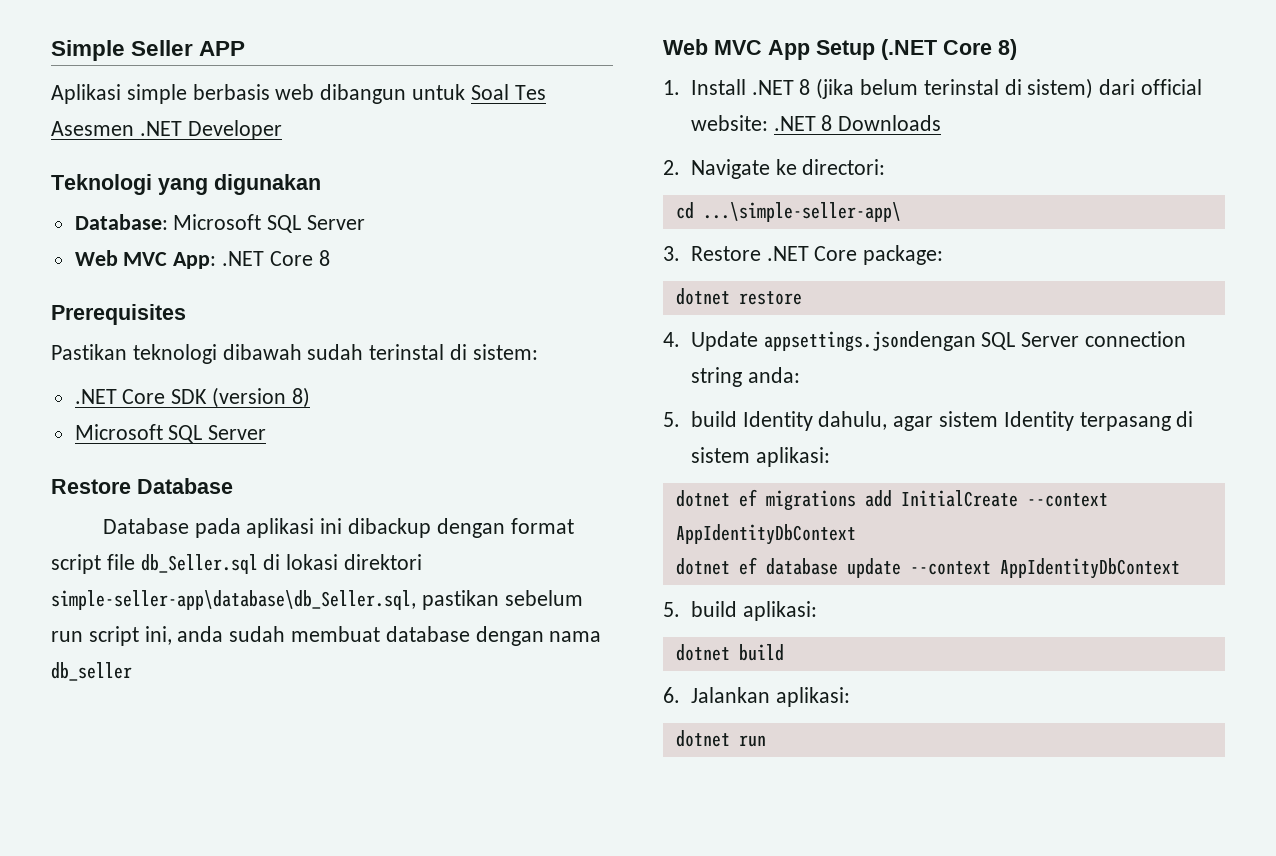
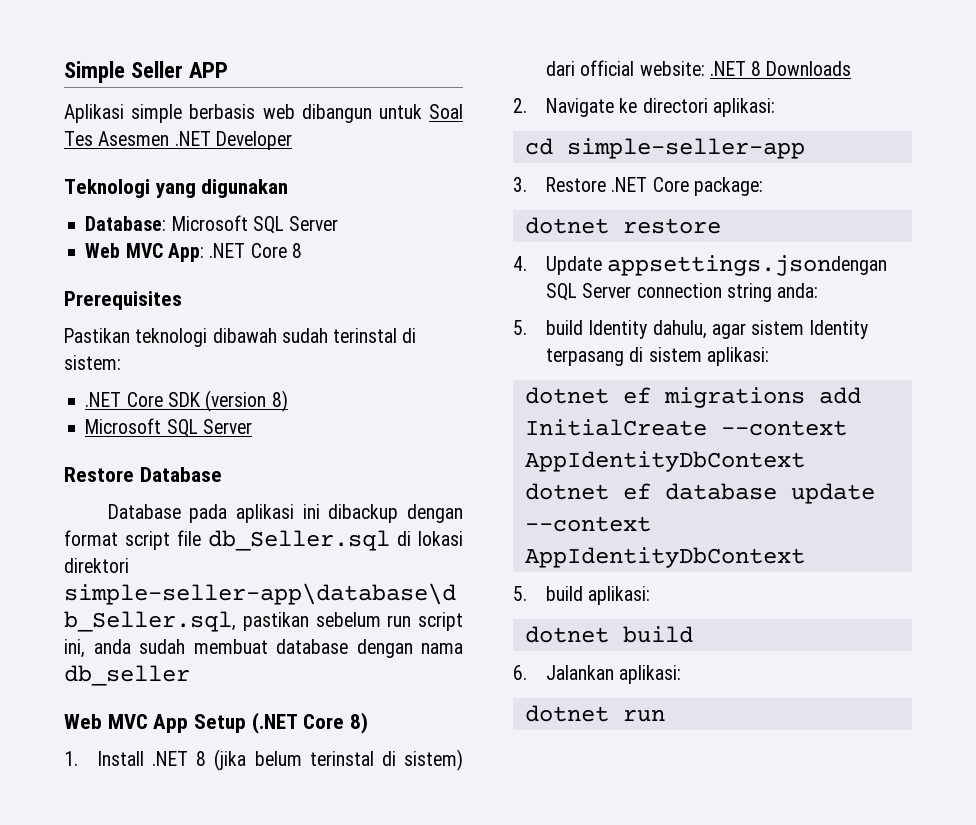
[802,159,886,175] directori: -> [642,98,775,117] directori aplikasi:
[702,202,901,222] ...\simple-seller-app\ -> [566,138,805,159] simple-seller-app

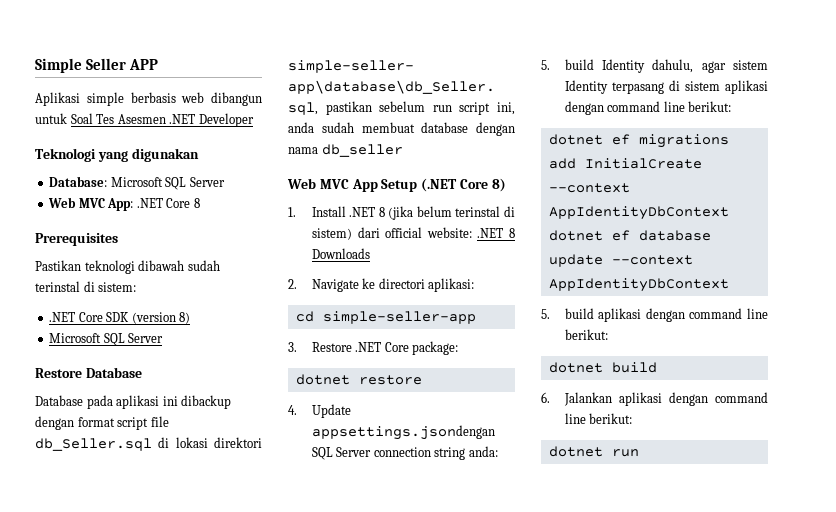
[706,347,769,366] aplikasi: -> [725,80,768,94] [564,101,732,115] aplikasi dengan command line berikut:
[588,586,651,605] aplikasi: -> [598,308,768,322] [564,329,608,340] aplikasi dengan command line berikut:
[619,665,682,684] aplikasi: -> [618,392,768,406] [564,413,633,424] aplikasi dengan command line berikut:

